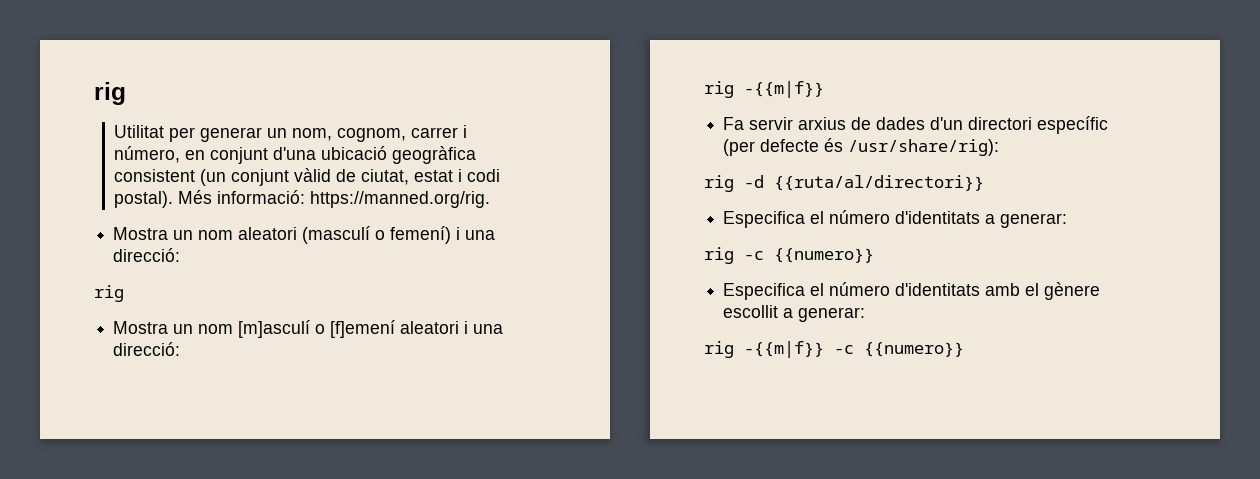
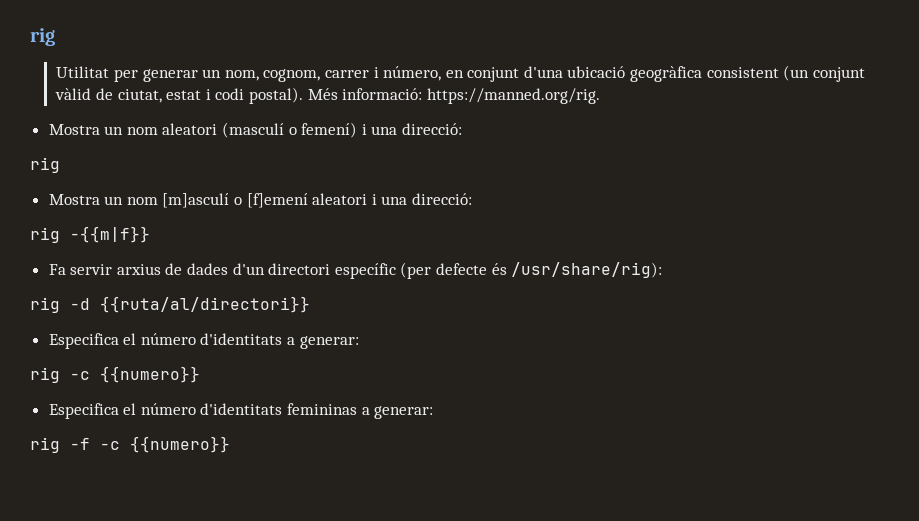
[985,282,1101,300] [723,305,866,322] [704,341,824,358] amb el gènere escollit a generar: // rig -{{m|f}} -> [287,403,434,419] [30,437,90,453] femininas a generar: // rig -f

